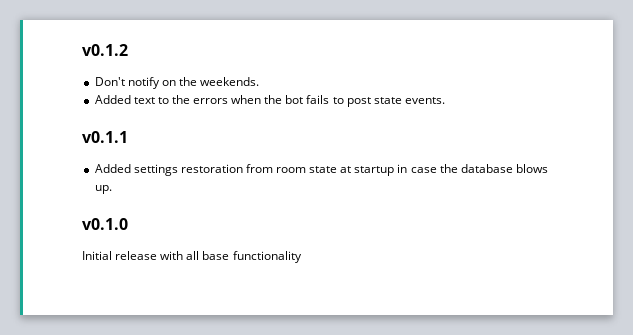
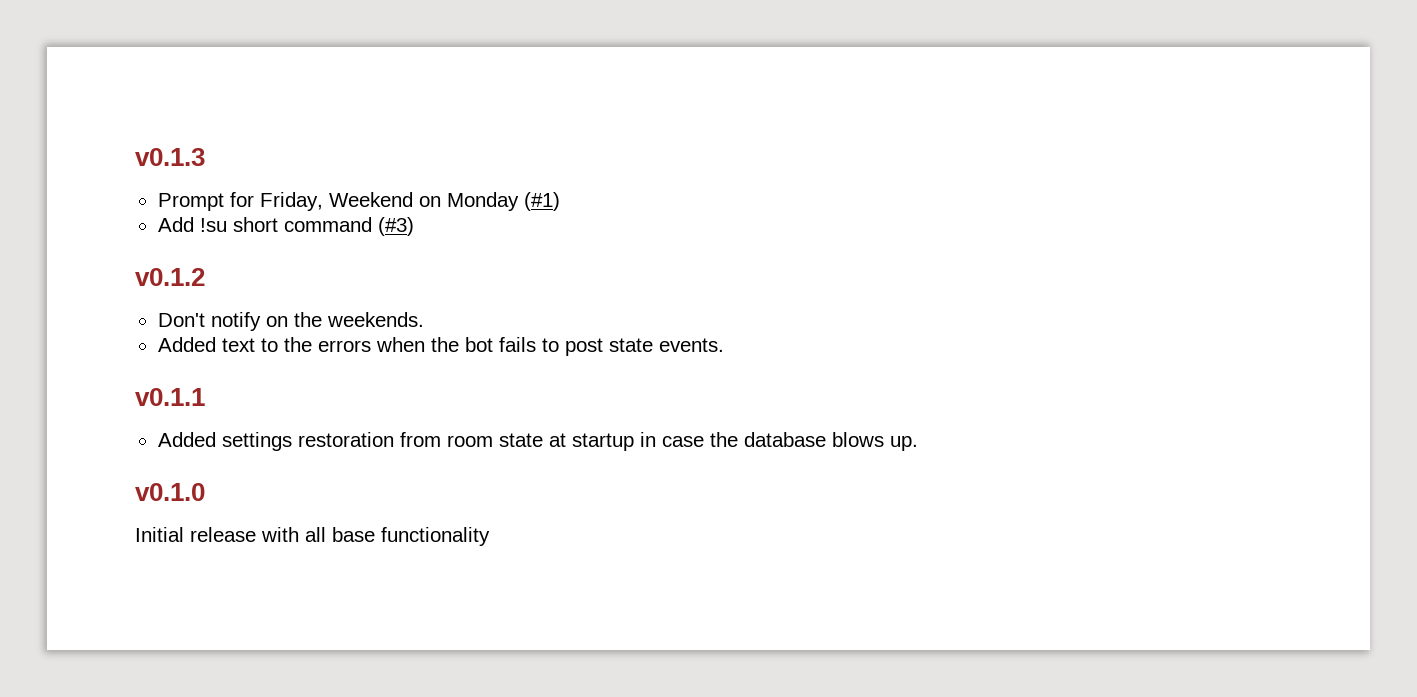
(82, 50) none -> [135,148,205,166] [157,192,560,211] [157,217,414,236] v0.1.3 // Prompt for Friday, Weekend on Monday (#1) // Add !su short command (#3) //

